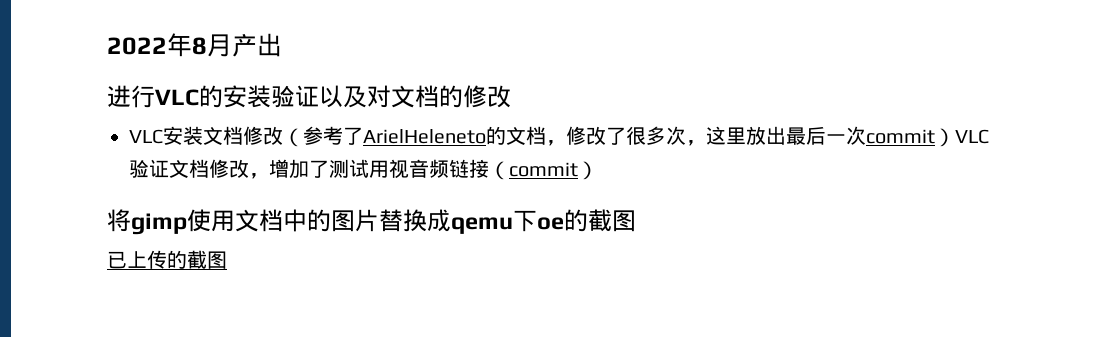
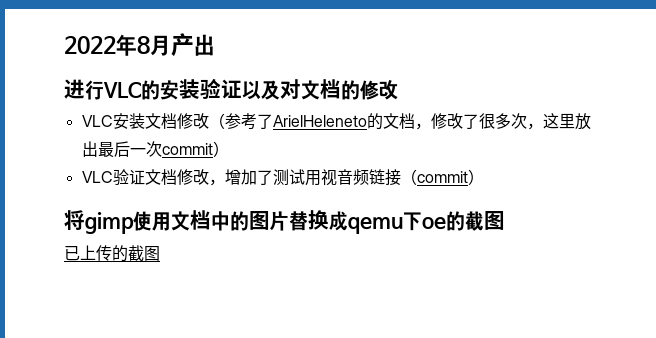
(955, 137) none -> (229, 149) //

